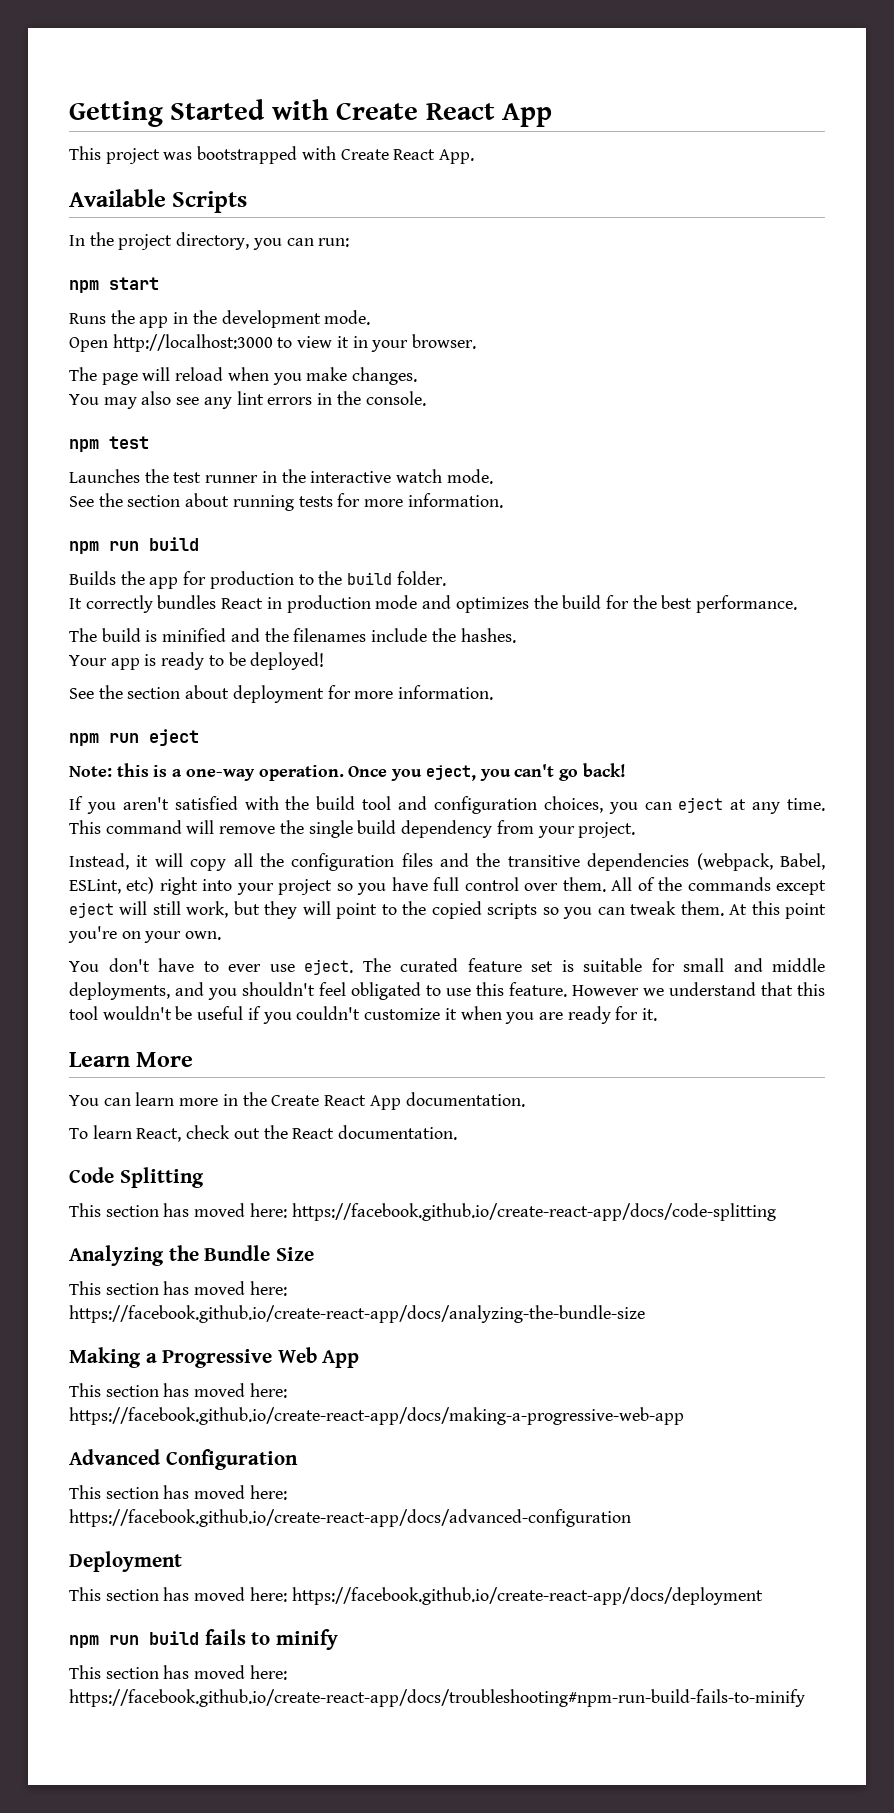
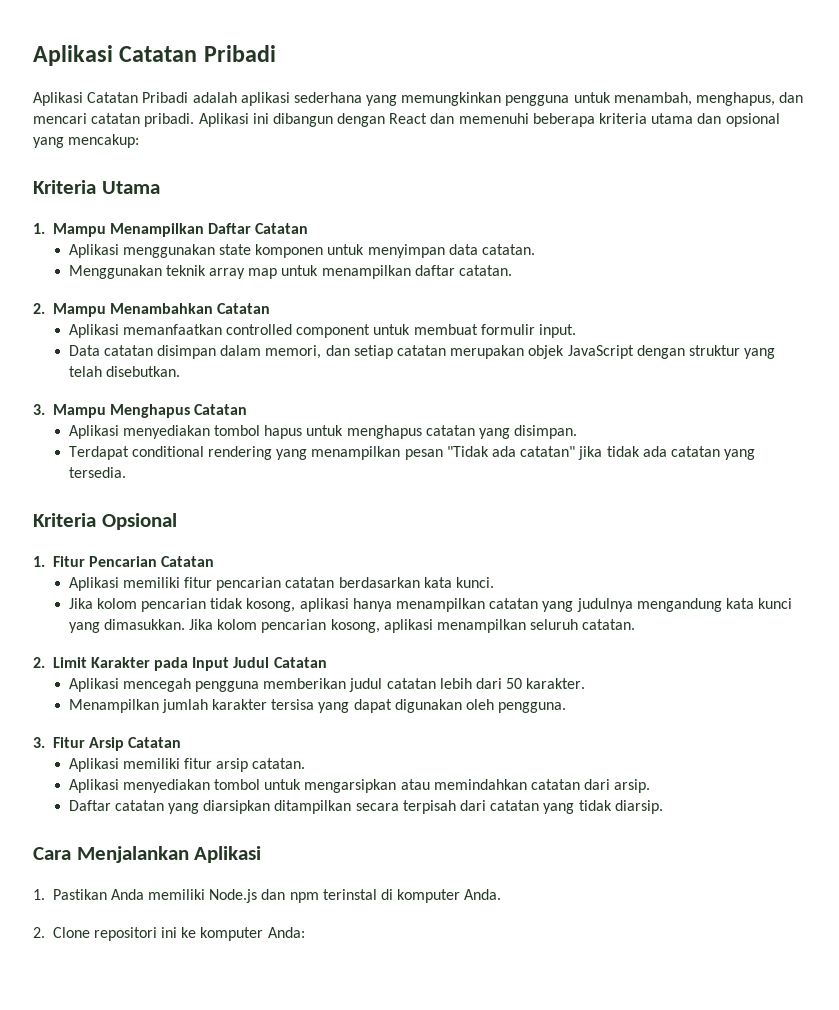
[69,99,553,127] [69,146,475,164] [69,189,248,213] [69,232,350,250] [69,277,159,293] [69,310,371,328] [69,334,477,352] [69,367,418,385] [69,391,426,409] [69,436,149,452] [69,469,493,484] [69,493,503,511] [69,537,199,554] [69,571,446,589] [69,595,798,613] [69,628,516,643] [69,652,325,670] [69,685,494,703] [69,729,199,746] [69,763,626,781] [69,796,825,814] [69,820,636,838] [69,853,826,871] [69,877,827,895] [69,901,827,919] [68,926,222,943] [69,958,825,975] [69,982,825,1000] [69,1006,658,1024] [69,1052,194,1067] [69,1092,525,1110] [69,1125,458,1142] [69,1167,204,1188] [69,1203,776,1221] [69,1245,314,1266] [69,1281,287,1296] [69,1305,645,1323] [69,1347,360,1368] [69,1383,287,1398] [69,1407,684,1425] [69,1449,298,1470] [69,1485,287,1500] [69,1509,631,1527] [69,1551,182,1572] [69,1587,763,1605] [69,1629,338,1650] [69,1665,287,1680] [69,1689,805,1707] Getting Started with Create React App // This project was bootstrapped with Create React App. // Available Scripts // In the project directory, you can run: // npm start // Runs the app in the development mode. // Open http://localhost:3000 to view it in your browser. // The page will reload when you make changes. // You may also see any lint errors in the console. // npm test // Launches the test runner in the interactive watch mode. // See the section about running tests for more information. // npm run build // Builds the app for production to the build folder. // It correctly bundles React in production mode and optimizes the build for the best performance. // The build is minified and the filenames include the hashes. // Your app is ready to be deployed! // See the section about deployment for more information. // npm run eject // Note: this is a one-way operation. Once you eject, you can't go back! // If you aren't satisfied with the build tool and configuration choices, you can eject at any time. This command will remove the single build dependency from your project. // Instead, it will copy all the configuration files and the transitive dependencies (webpack, Babel, ESLint, etc) right into your project so you have full control over them. All of the commands except eject will still work, but they will point to the copied scripts so you can tweak them. At this point you're on your own. // You don't have to ever use eject. The curated feature set is suitable for small and middle deployments, and you shouldn't feel obligated to use this feature. However we understand that this tool wouldn't be useful if you couldn't customize it when you are ready for it. // Learn More // You can learn more in the Create React App documentation. // To learn React, check out the React documentation. // Code Splitting // This section has moved here: https://facebook.github.io/create-react-app/docs/code-splitting // Analyzing the Bundle Size // This section has moved here: https://facebook.github.io/create-react-app/docs/analyzing-the-bundle-size // Making a Progressive Web App // This section has moved here: https://facebook.github.io/create-react-app/docs/making-a-progressive-web-app // Advanced Configuration // This section has moved here: https://facebook.github.io/create-react-app/docs/advanced-configuration // Deployment // This section has moved here: https://facebook.github.io/create-react-app/docs/deployment // npm run build fails to minify // This section has moved here: https://facebook.github.io/create-react-app/docs/troubleshooting#npm-run-build-fails-to-minify -> [33,45,276,66] [33,92,804,106] [33,113,780,127] [33,134,140,148] [33,180,160,194] [33,223,309,237] [68,244,535,258] [68,265,512,279] [33,303,271,317] [68,324,576,338] [68,345,776,359] [68,366,180,377] [33,404,248,418] [68,425,578,439] [68,446,756,460] [68,467,126,478] [33,513,177,530] [33,556,215,567] [68,577,494,591] [68,598,793,612] [68,619,636,633] [33,657,327,671] [68,678,586,692] [68,699,567,713] [33,737,182,751] [68,758,306,772] [68,779,651,793] [68,800,663,814] [33,846,262,863] [33,889,502,903] [33,927,305,941] Aplikasi Catatan Pribadi // Aplikasi Catatan Pribadi adalah aplikasi sederhana yang memungkinkan pengguna untuk menambah, menghapus, dan mencari catatan pribadi. Aplikasi ini dibangun dengan React dan memenuhi beberapa kriteria utama dan opsional yang mencakup: // Kriteria Utama // 1. Mampu Menampilkan Daftar Catatan // Aplikasi menggunakan state komponen untuk menyimpan data catatan. // Menggunakan teknik array map untuk menampilkan daftar catatan. // 2. Mampu Menambahkan Catatan // Aplikasi memanfaatkan controlled component untuk membuat formulir input. // Data catatan disimpan dalam memori, dan setiap catatan merupakan objek JavaScript dengan struktur yang telah disebutkan. // 3. Mampu Menghapus Catatan // Aplikasi menyediakan tombol hapus untuk menghapus catatan yang disimpan. // Terdapat conditional rendering yang menampilkan pesan "Tidak ada catatan" jika tidak ada catatan yang tersedia. // Kriteria Opsional // 1. Fitur Pencarian Catatan // Aplikasi memiliki fitur pencarian catatan berdasarkan kata kunci. // Jika kolom pencarian tidak kosong, aplikasi hanya menampilkan catatan yang judulnya mengandung kata kunci yang dimasukkan. Jika kolom pencarian kosong, aplikasi menampilkan seluruh catatan. // 2. Limit Karakter pada Input Judul Catatan // Aplikasi mencegah pengguna memberikan judul catatan lebih dari 50 karakter. // Menampilkan jumlah karakter tersisa yang dapat digunakan oleh pengguna. // 3. Fitur Arsip Catatan // Aplikasi memiliki fitur arsip catatan. // Aplikasi menyediakan tombol untuk mengarsipkan atau memindahkan catatan dari arsip. // Daftar catatan yang diarsipkan ditampilkan secara terpisah dari catatan yang tidak diarsip. // Cara Menjalankan Aplikasi // 1. Pastikan Anda memiliki Node.js dan npm terinstal di komputer Anda. // 2. Clone repositori ini ke komputer Anda:

